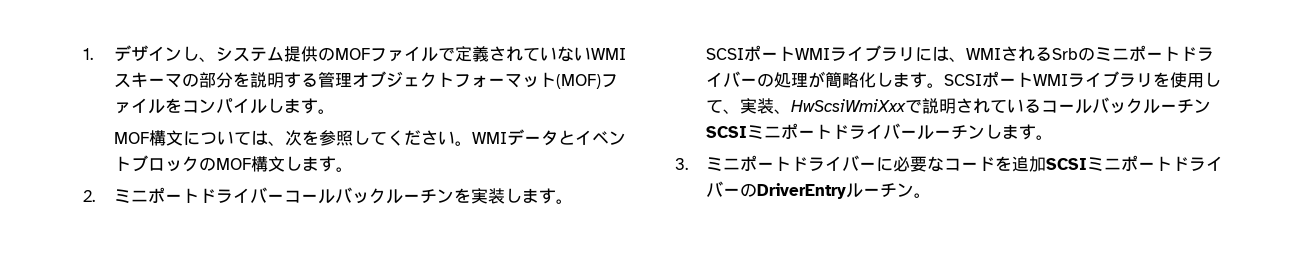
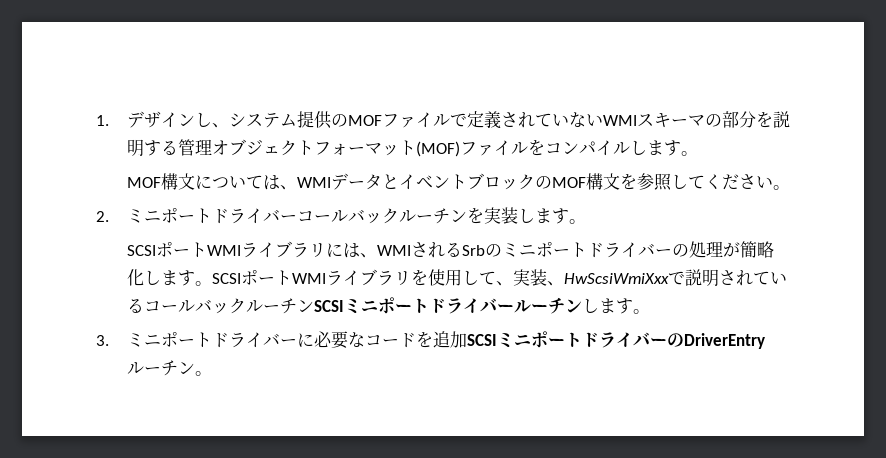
[285,130,473,146] 次を参照してください。 -> (297, 187) none
[285,156,337,172] します -> [619,173,773,191] を参照してください

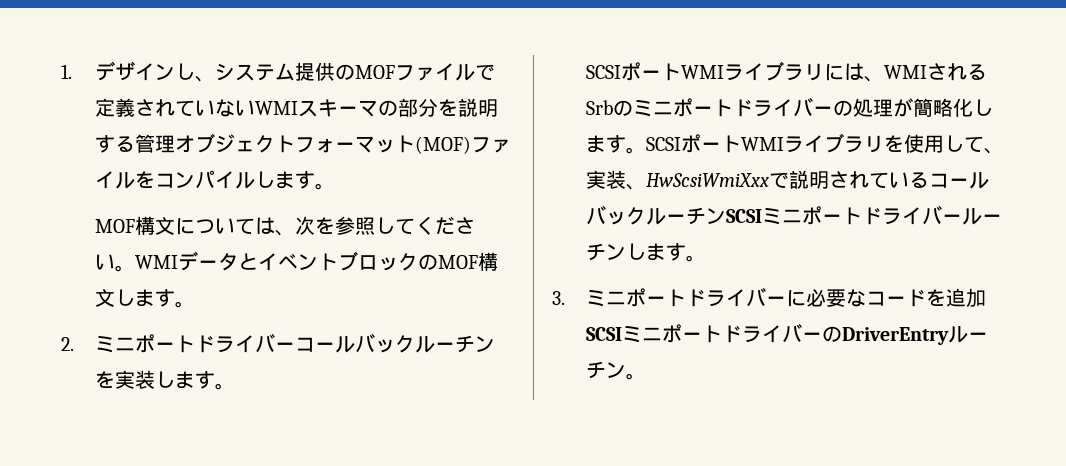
(297, 187) none -> [295,216,476,235] [95,254,136,272] 次を参照してください。
[619,173,773,191] を参照してください -> [115,289,176,307] します

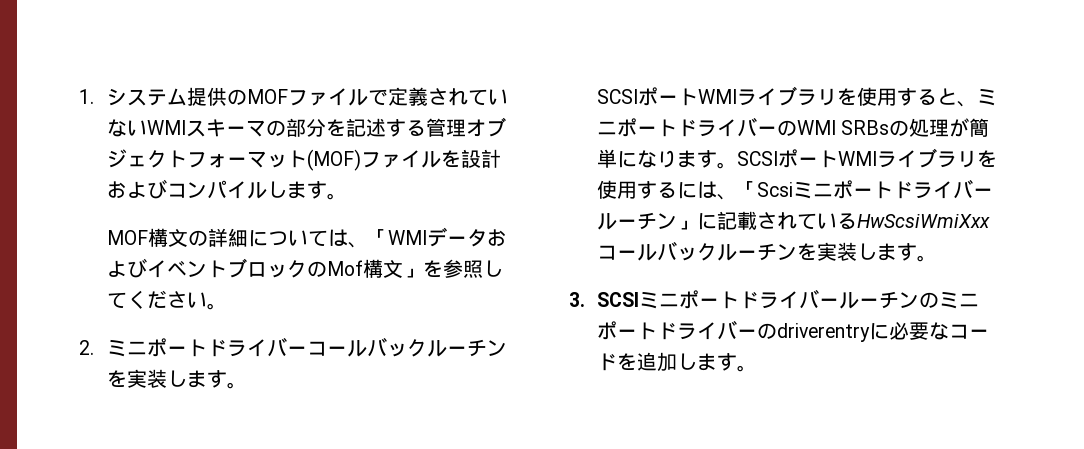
[95,61,216,82] デザインし、 -> (94, 96) none
[458,98,499,117] 説明 -> [346,118,387,137] 記述
(156, 180) none -> [461,149,502,168] [107,179,168,199] 設計および
(176, 225) none -> [188,228,249,247] の詳細
[295,216,316,235] 次 -> [368,227,508,247] [107,258,424,278] 「WMIデータおよびイベントブロックのMof構文」
[135,251,499,271] [95,288,196,308] WMIデータとイベントブロックのMOF構文します。 -> (228, 306) none
[824,63,988,82] [586,97,994,117] には、WMIされるSrbのミニポートドライバーの処理が簡略化し -> [837,87,998,107] [597,117,990,137] [597,149,678,168] を使用すると、ミニポートドライバーのWMI SRBsの処理が簡単になり
[944,135,1005,154] [586,170,830,190] して、実装、HwScsiWmiXxxで説明 -> [637,179,994,200] [597,211,758,230] するには、「Scsiミニポートドライバールーチン」に記載
[929,172,990,189] [586,205,727,225] コールバックルーチン -> [857,214,991,228] [597,241,938,262] [569,292,585,307] HwScsiWmiXxxコールバックルーチンを実装します。 // 3.
[626,243,707,262] [552,287,987,308] [586,323,989,345] [586,361,627,379] します。 // 3.ミニポートドライバーに必要なコードを追加SCSIミニポートドライバーのDriverEntryルーチン -> [919,291,980,309] [597,320,990,342] [597,352,738,372] のミニポートドライバーのdriverentryに必要なコードを追加します

